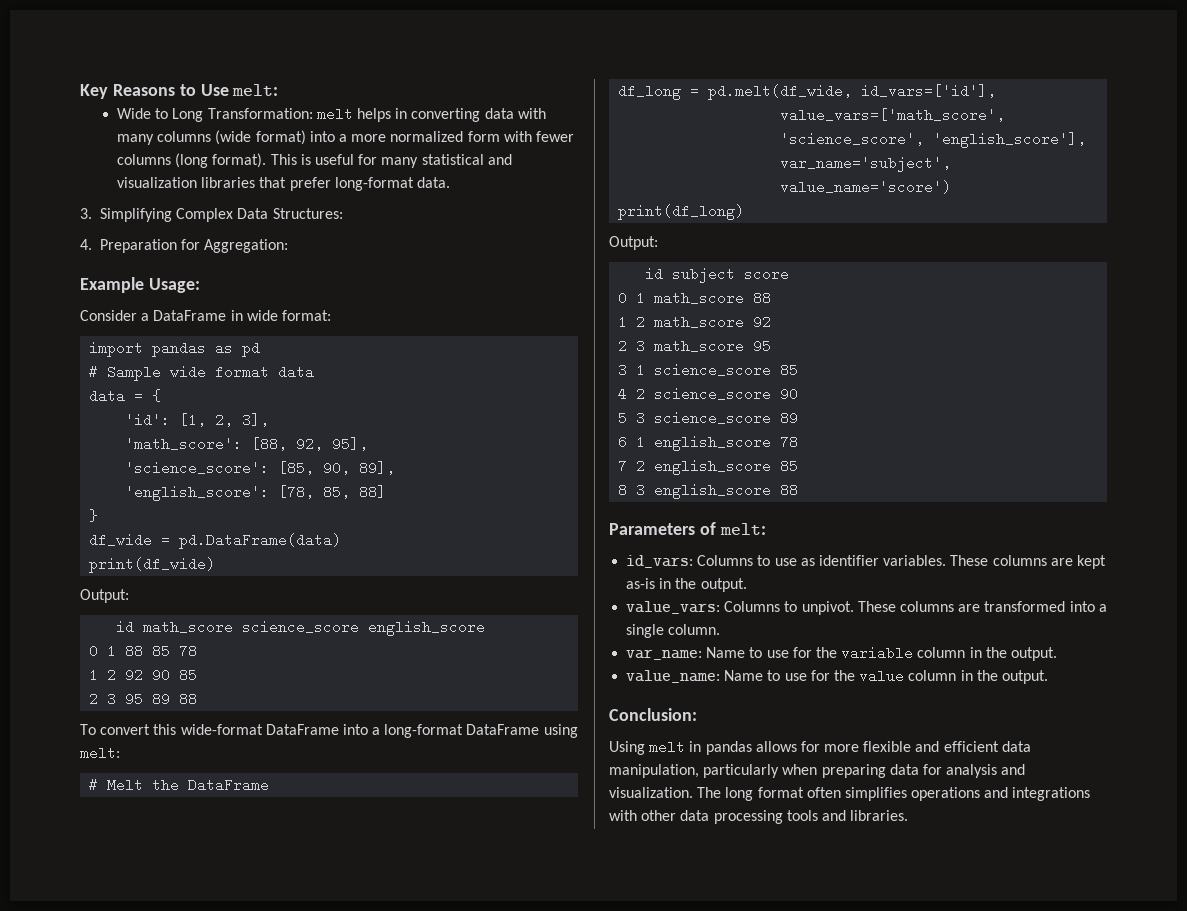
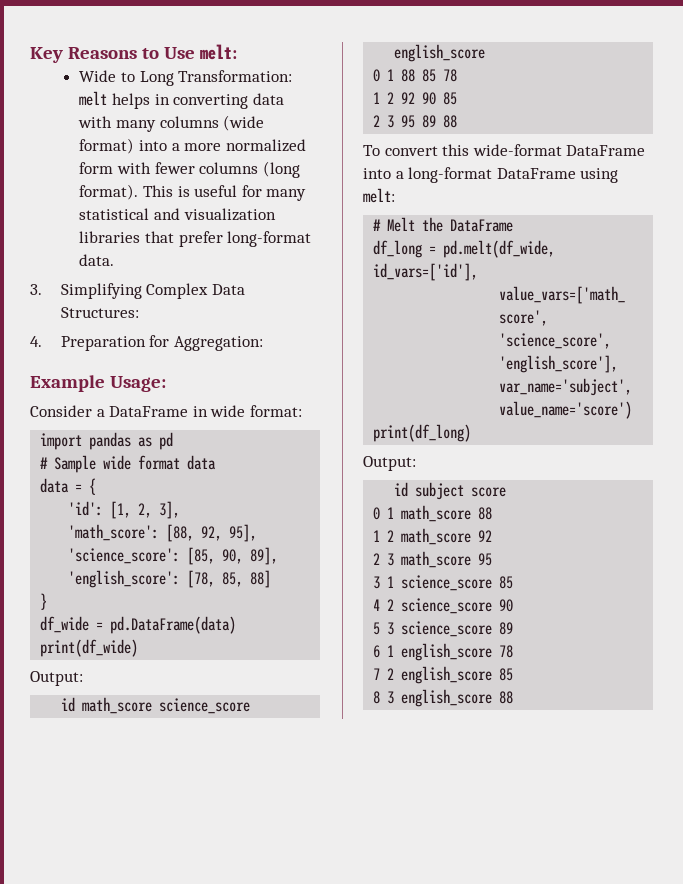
[609,522,766,535] [626,555,1106,569] [626,578,747,592] [626,601,1107,615] [626,624,721,638] [626,646,1057,661] [626,669,1048,684] [609,708,697,721] [609,740,1031,755] [609,764,1026,778] [609,787,1091,801] [609,810,909,824] // Parameters of melt: // id_vars: Columns to use as identifier variables. These columns are kept as-is in the output. // value_vars: Columns to unpivot. These columns are transformed into a single column. // var_name: Name to use for the variable column in the output. // value_name: Name to use for the value column in the output. // Conclusion: // Using melt in pandas allows for more flexible and efficient data manipulation, particularly when preparing data for analysis and visualization. The long format often simplifies operations and integrations with other data processing tools and libraries. -> (514, 697) none

